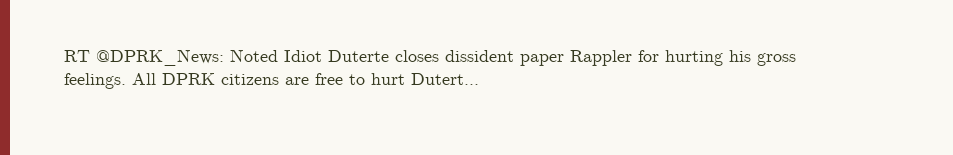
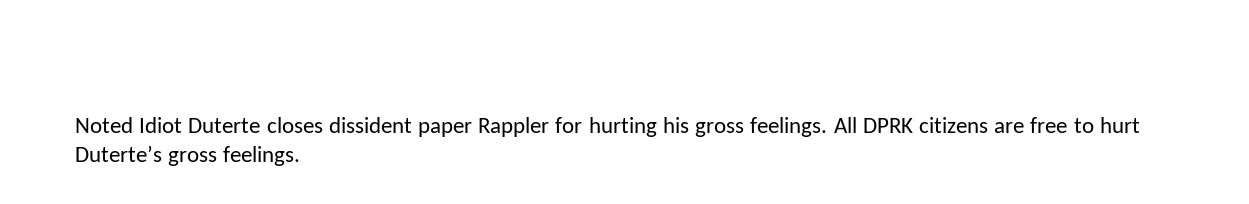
[64,49,224,66] RT @DPRK_News: -> (75, 125) none
[411,73,479,85] Dutert… -> [75,145,301,166] Duterte’s gross feelings.

